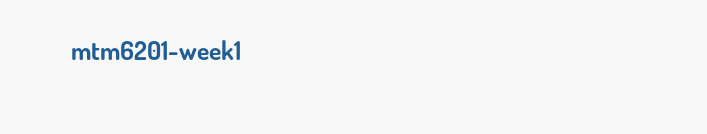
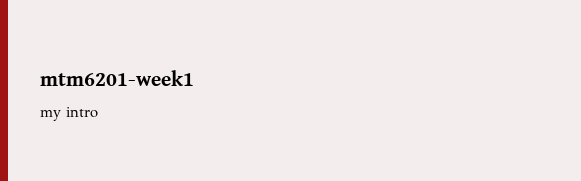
(241, 50) none -> [40,107,98,121] // my intro

